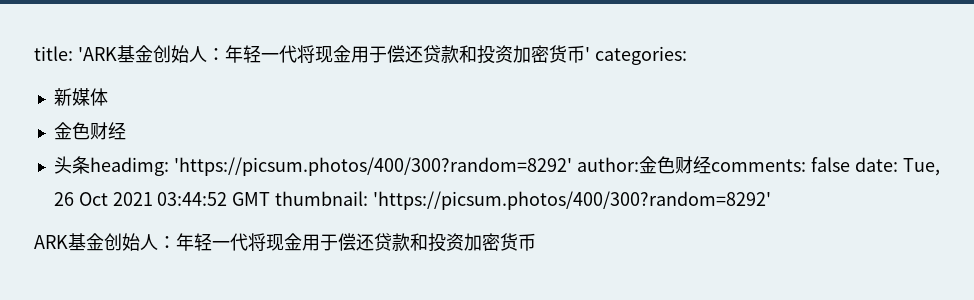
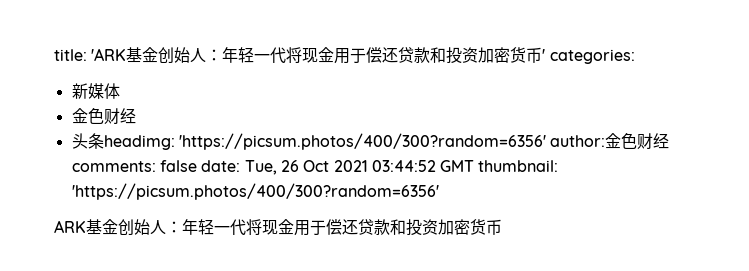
[173,157,572,176] 'https://picsum.photos/400/300?random=8292' -> [178,133,546,150] 'https://picsum.photos/400/300?random=6356'
[372,191,771,210] 'https://picsum.photos/400/300?random=8292' -> [71,183,439,200] 'https://picsum.photos/400/300?random=6356'

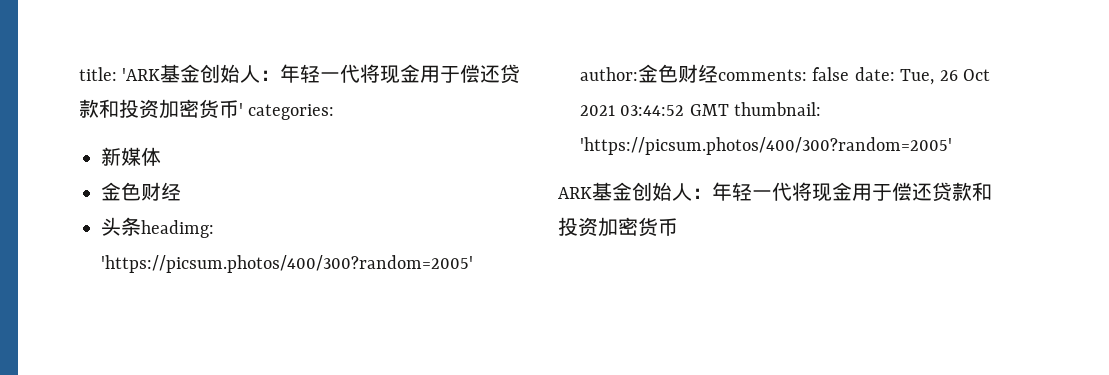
[178,133,546,150] 'https://picsum.photos/400/300?random=6356' -> [101,255,473,273] 'https://picsum.photos/400/300?random=2005'
[71,183,439,200] 'https://picsum.photos/400/300?random=6356' -> [580,137,952,155] 'https://picsum.photos/400/300?random=2005'

